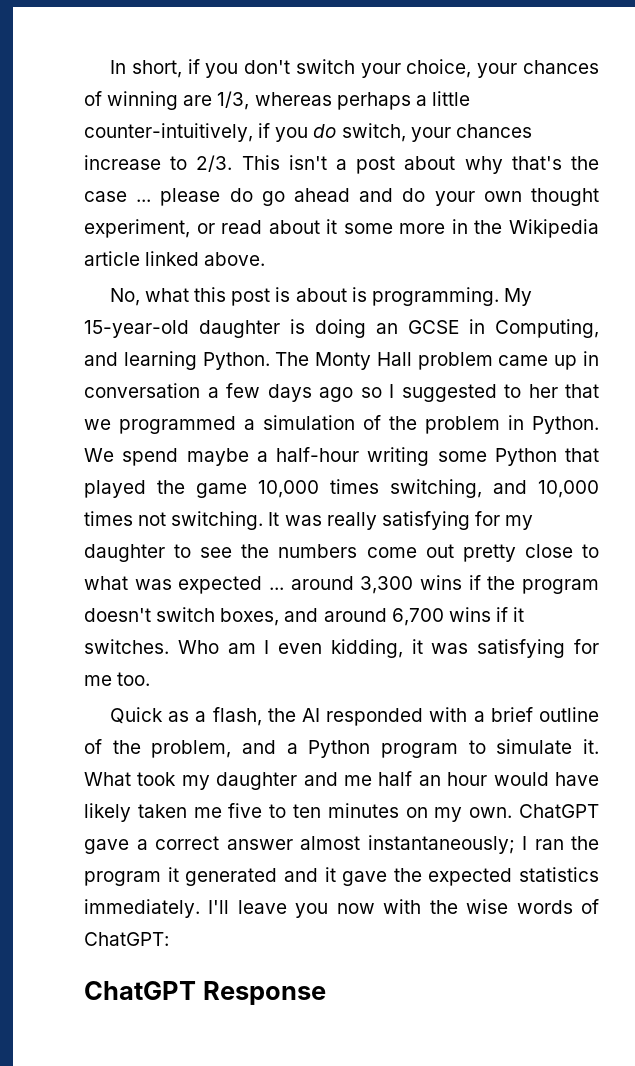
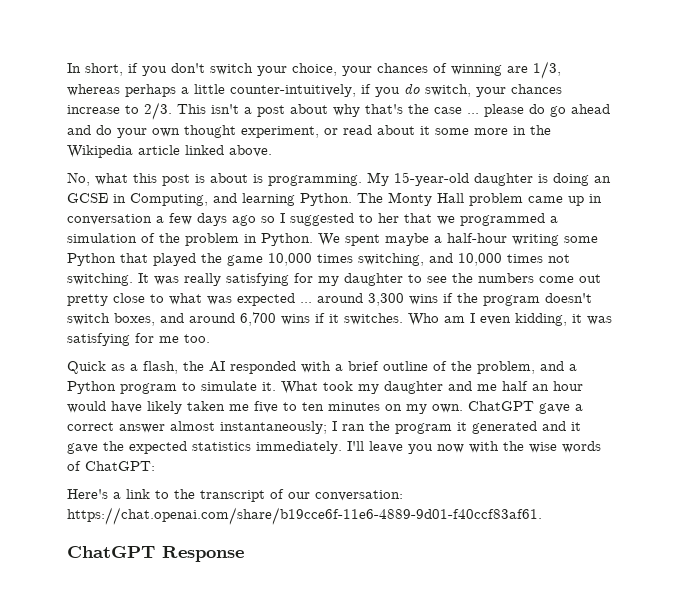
[122,448,179,466] spend -> [345,234,380,246] spent
(169, 939) none -> [67,489,403,502] [67,507,542,525] // Here's a link to the transcript of our conversation: https://chat.openai.com/share/b19cce6f-11e6-4889-9d01-f40ccf83af61.

